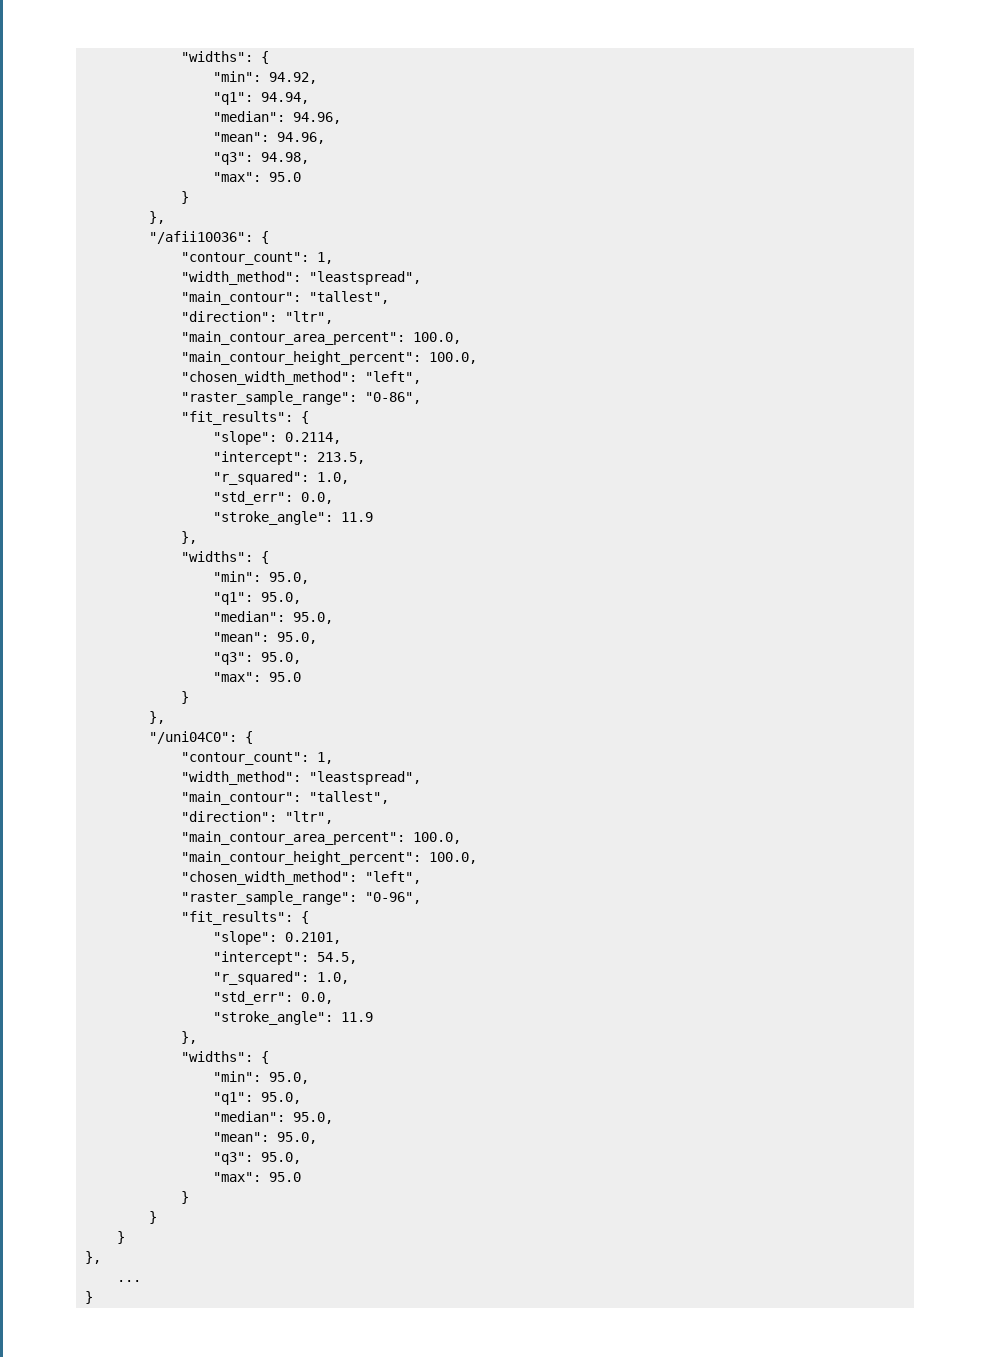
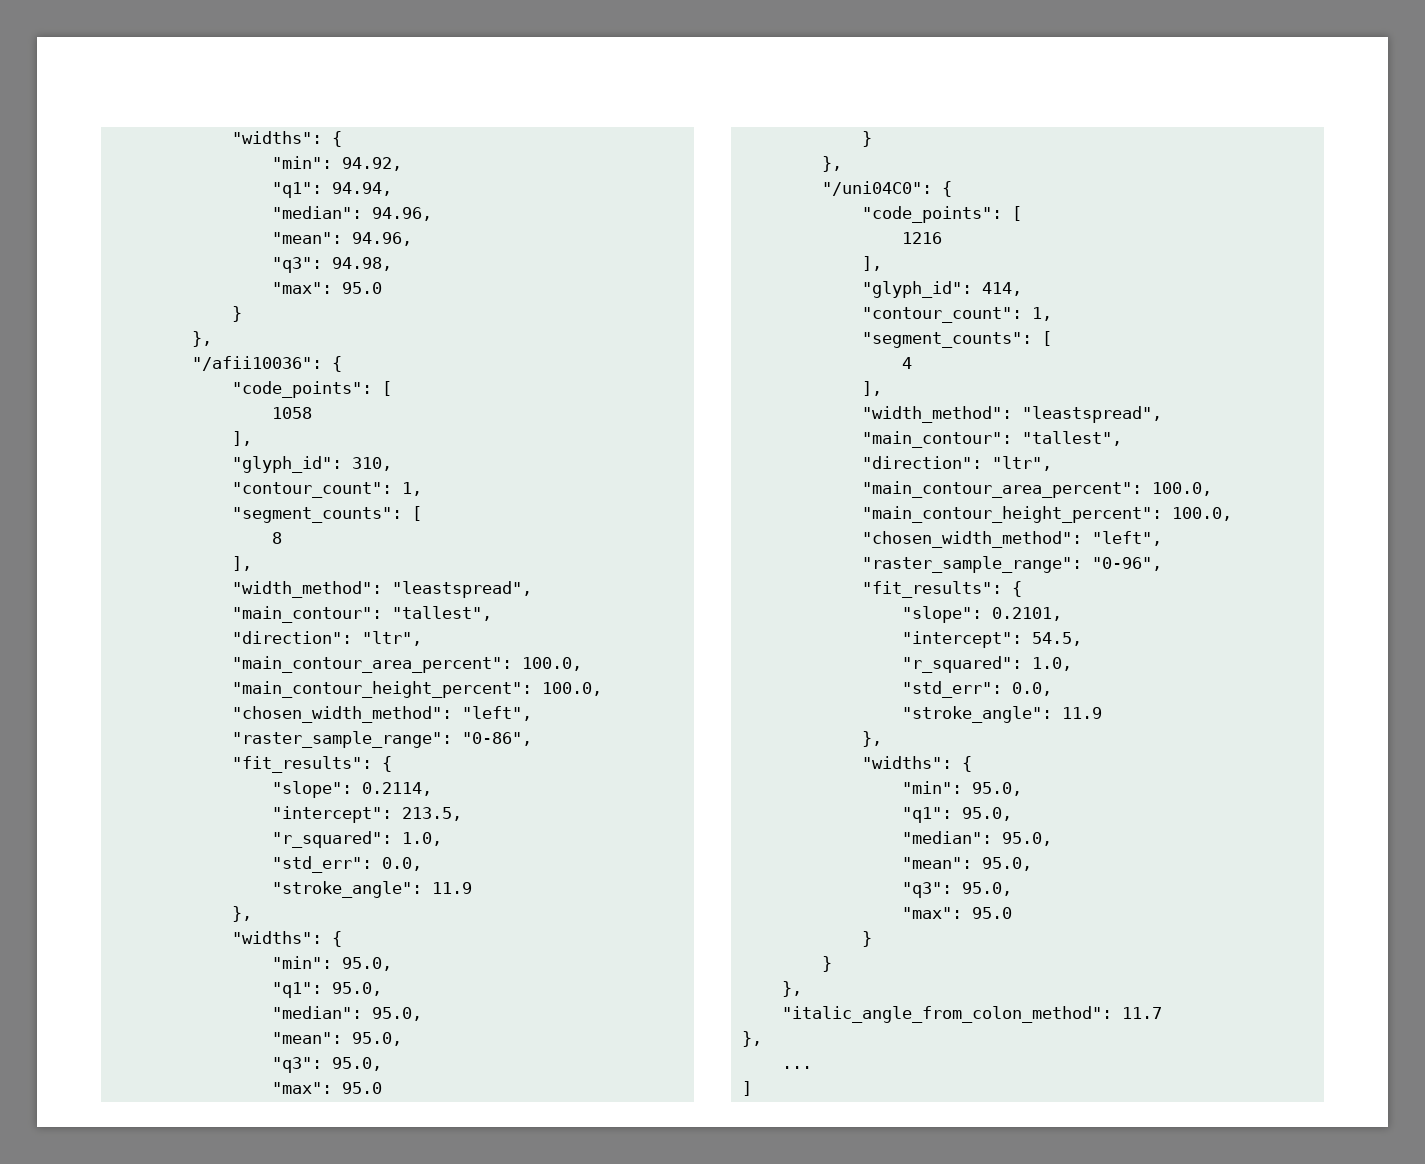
[180,252,333,265] "contour_count": 1, -> [232,381,393,398] [272,407,313,419] [232,431,253,446] [232,456,393,473] [232,482,423,498] [232,506,423,523] [272,532,283,544] [232,556,253,571] "code_points": [ // 1058 // ], // "glyph_id": 310, // "contour_count": 1, // "segment_counts": [ // 8 // ],
[180,752,333,765] "contour_count": 1, -> [862,206,1023,223] [902,232,943,244] [862,256,883,271] [862,281,1023,298] [862,307,1053,323] [862,331,1053,348] [902,357,913,369] [862,381,883,396] "code_points": [ // 1216 // ], // "glyph_id": 414, // "contour_count": 1, // "segment_counts": [ // 4 // ],
[116,1231,125,1244] } -> [782,981,803,997] [782,1006,1163,1023] }, // "italic_angle_from_colon_method": 11.7
[84,1291,93,1304] } -> [742,1081,753,1096] ]

